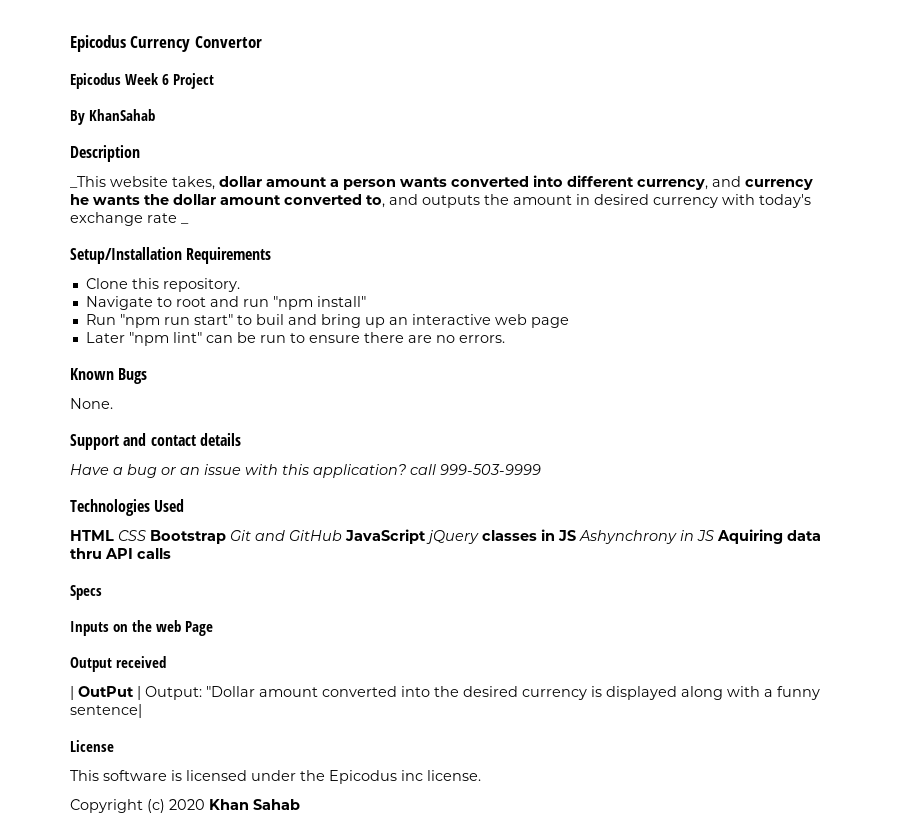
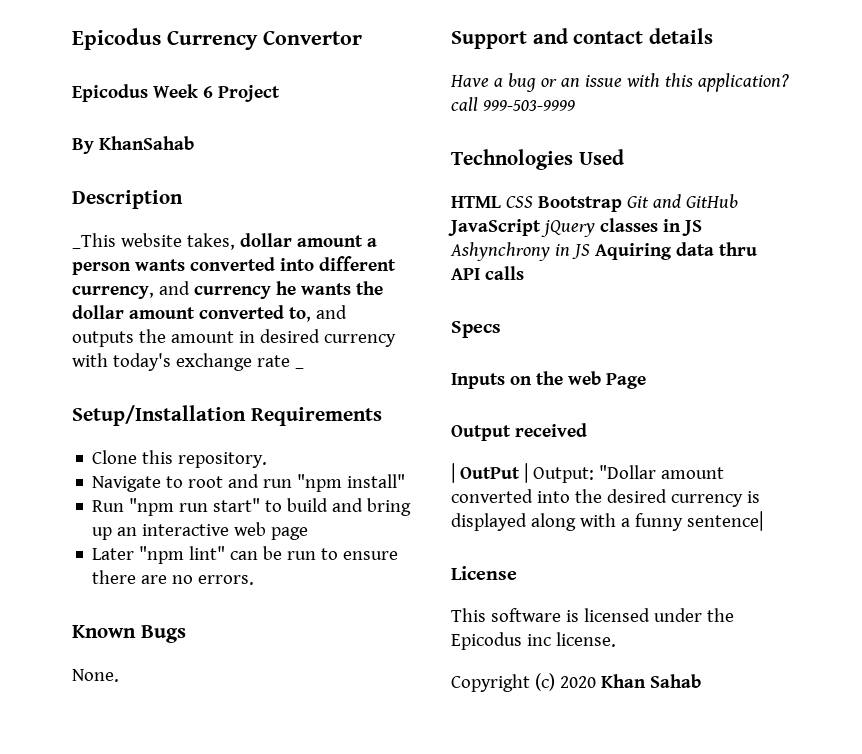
[255,314,284,325] buil -> [287,498,329,512] build

